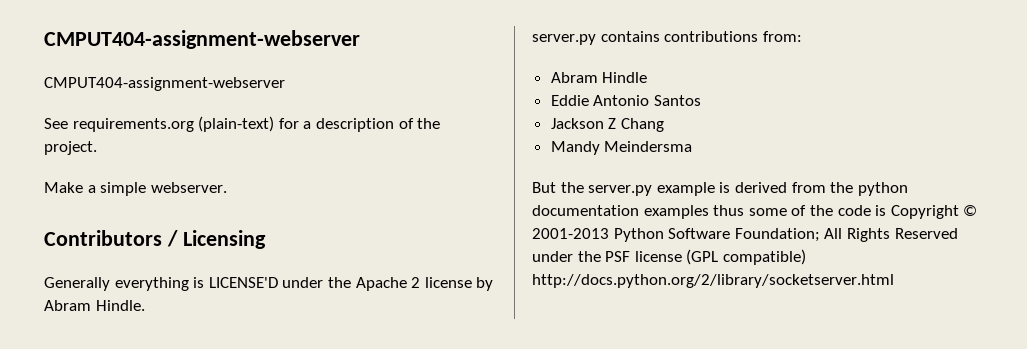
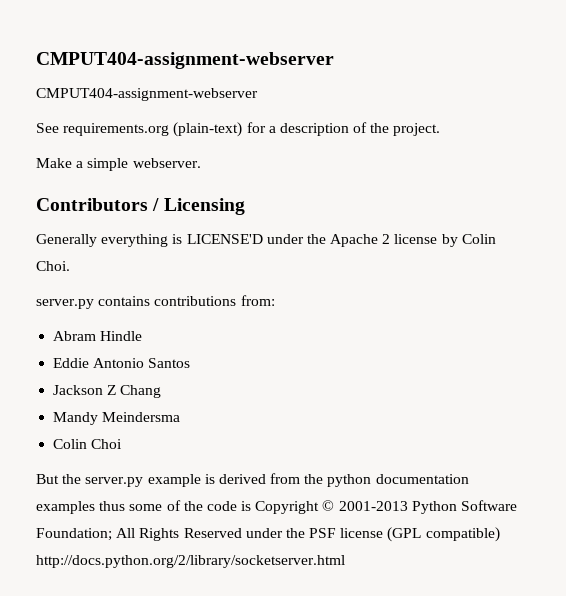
[44,300,145,311] Abram Hindle. -> [461,234,496,244] [36,261,70,271] Colin Choi.
(693, 146) none -> [53,439,123,449] // Colin Choi

